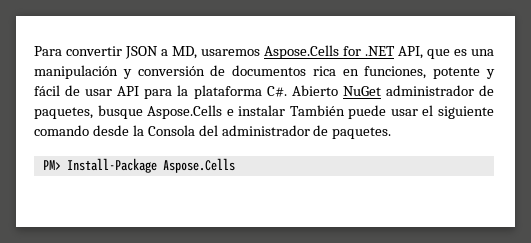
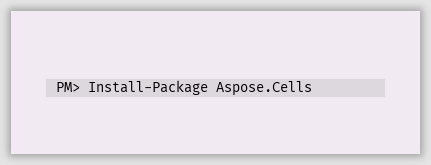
[34,45,494,59] [34,65,495,79] [34,85,494,99] [34,105,494,119] [34,125,392,139] Para convertir JSON a MD, usaremos Aspose.Cells for .NET API, que es una manipulación y conversión de documentos rica en funciones, potente y fácil de usar API para la plataforma C#. Abierto NuGet administrador de paquetes, busque Aspose.Cells e instalar También puede usar el siguiente comando desde la Consola del administrador de paquetes. // -> (55, 87) none

